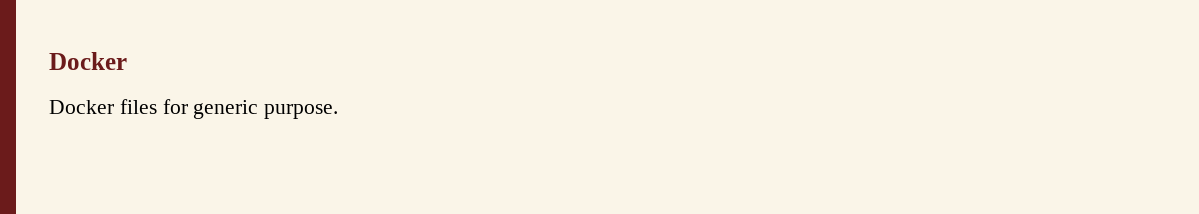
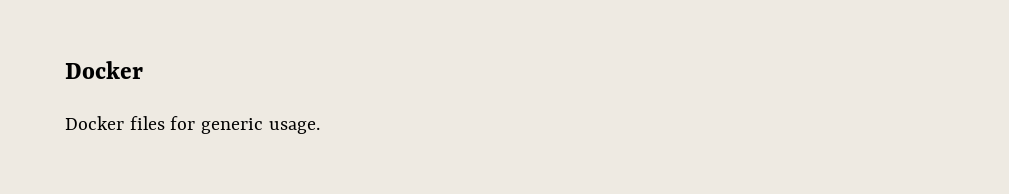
[264,104,339,119] purpose. -> [268,121,320,134] usage.

